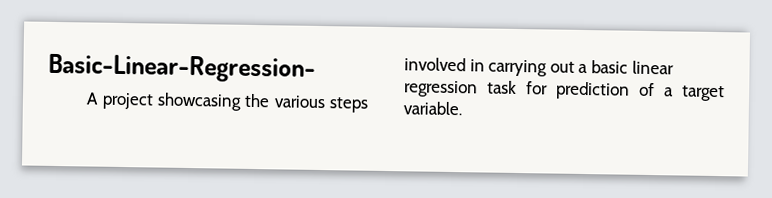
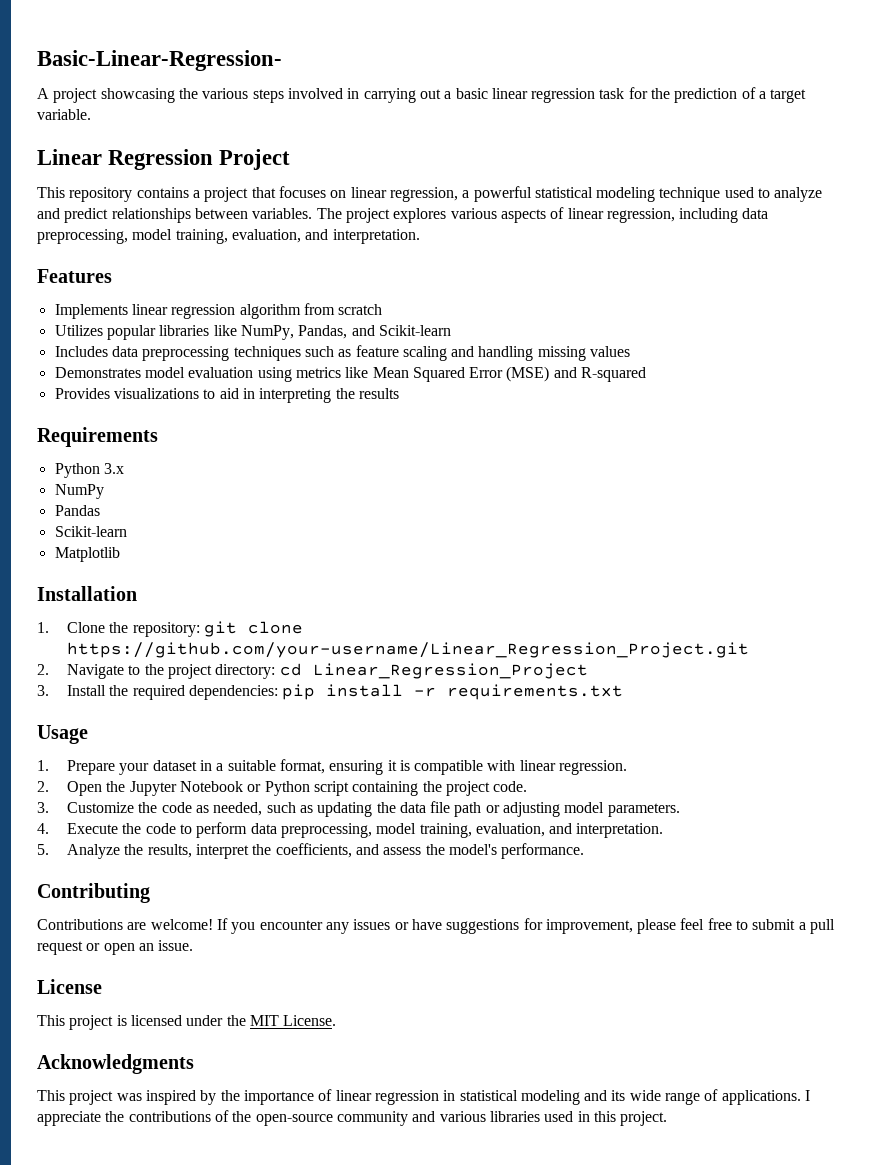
(548, 88) none -> [651,88,671,99] the
(462, 108) none -> [37,149,291,170] [37,186,823,202] [37,207,769,223] [37,229,420,244] [37,269,112,283] [54,303,383,319] [54,325,451,340] [54,345,631,361] [54,366,647,382] [54,388,399,403] [37,427,158,447] [54,463,124,478] [54,484,104,499] [54,505,100,516] [54,526,127,537] [54,547,120,562] [37,586,137,601] [37,621,303,637] [66,642,749,658] [37,663,588,679] [37,684,624,700] [37,725,88,744] [37,759,628,775] [37,781,528,796] [37,801,680,817] [37,822,664,838] [37,843,585,859] [37,883,150,903] [37,918,836,934] [37,940,194,955] [37,979,102,994] [37,1015,337,1030] [37,1054,194,1074] [37,1089,811,1105] [37,1110,668,1126] // Linear Regression Project // This repository contains a project that focuses on linear regression, a powerful statistical modeling technique used to analyze and predict relationships between variables. The project explores various aspects of linear regression, including data preprocessing, model training, evaluation, and interpretation. // Features // Implements linear regression algorithm from scratch // Utilizes popular libraries like NumPy, Pandas, and Scikit-learn // Includes data preprocessing techniques such as feature scaling and handling missing values // Demonstrates model evaluation using metrics like Mean Squared Error (MSE) and R-squared // Provides visualizations to aid in interpreting the results // Requirements // Python 3.x // NumPy // Pandas // Scikit-learn // Matplotlib // Installation // 1. Clone the repository: git clone https://github.com/your-username/Linear_Regression_Project.git // 2. Navigate to the project directory: cd Linear_Regression_Project // 3. Install the required dependencies: pip install -r requirements.txt // Usage // 1. Prepare your dataset in a suitable format, ensuring it is compatible with linear regression. // 2. Open the Jupyter Notebook or Python script containing the project code. // 3. Customize the code as needed, such as updating the data file path or adjusting model parameters. // 4. Execute the code to perform data preprocessing, model training, evaluation, and interpretation. // 5. Analyze the results, interpret the coefficients, and assess the model's performance. // Contributing // Contributions are welcome! If you encounter any issues or have suggestions for improvement, please feel free to submit a pull request or open an issue. // License // This project is licensed under the MIT License. // Acknowledgments // This project was inspired by the importance of linear regression in statistical modeling and its wide range of applications. I appreciate the contributions of the open-source community and various libraries used in this project.

